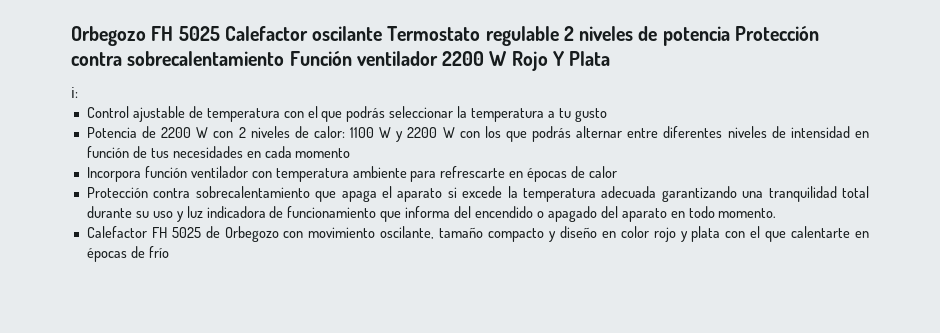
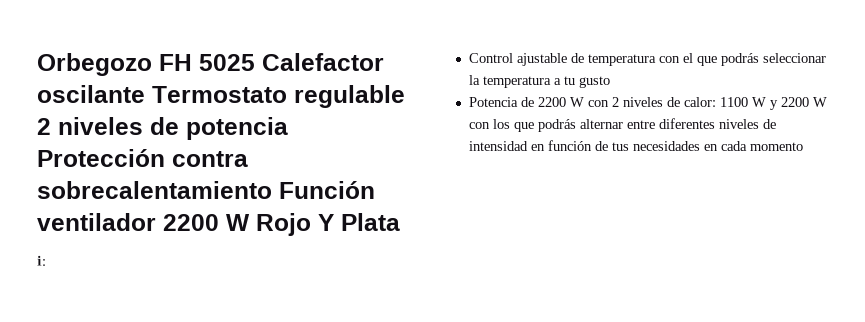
[86,166,618,182] [86,186,869,202] [86,206,777,222] [86,226,869,242] [86,246,169,262] // Incorpora función ventilador con temperatura ambiente para refrescarte en épocas de calor // Protección contra sobrecalentamiento que apaga el aparato si excede la temperatura adecuada garantizando una tranquilidad total durante su uso y luz indicadora de funcionamiento que informa del encendido o apagado del aparato en todo momento. // Calefactor FH 5025 de Orbegozo con movimiento oscilante, tamaño compacto y diseño en color rojo y plata con el que calentarte en épocas de frío -> (803, 146) none

